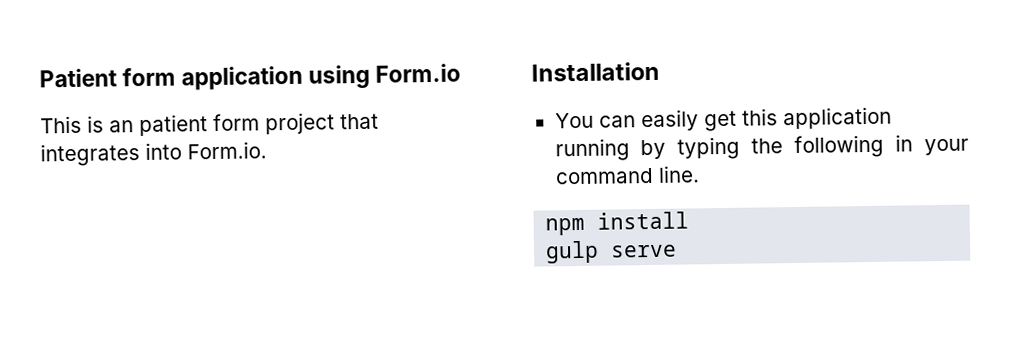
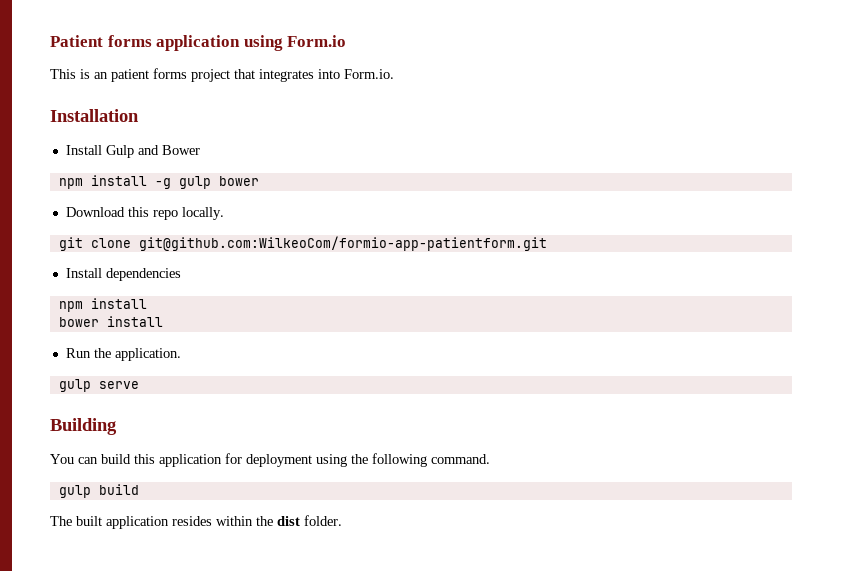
[122,67,177,87] form -> [107,35,152,47] forms
[213,113,260,132] form -> [153,68,187,79] forms
[554,106,892,132] [554,134,969,162] [554,165,700,185] [545,211,690,236] [545,240,678,264] You can easily get this application running by typing the following in your command line. // npm install // gulp serve -> [65,145,200,158] [58,175,259,189] [65,207,224,220] [58,236,547,251] [65,268,181,281] [58,298,147,312] [58,316,163,327] [65,348,181,361] [58,379,139,392] [50,418,117,435] [50,453,490,467] [58,484,139,498] [50,515,342,529] Install Gulp and Bower // npm install -g gulp bower // Download this repo locally. // git clone git@github.com:WilkeoCom/formio-app-patientform.git // Install dependencies // npm install // bower install // Run the application. // gulp serve // Building // You can build this application for deployment using the following command. // gulp build // The built application resides within the dist folder.

